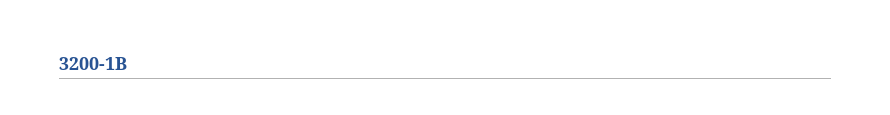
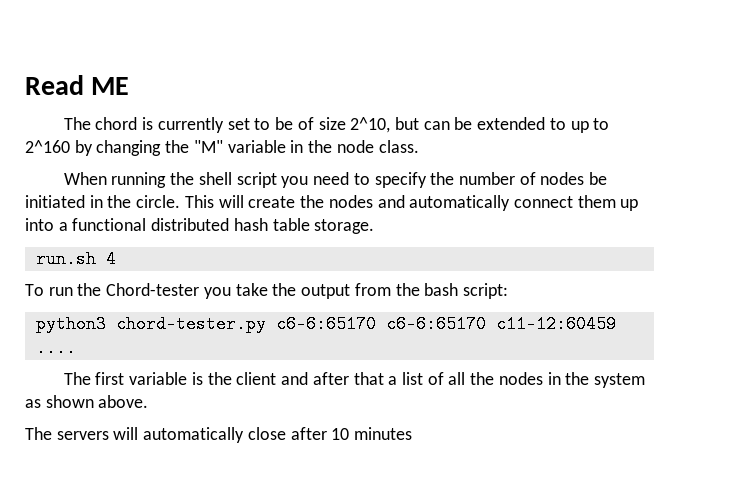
[59,57,127,70] 3200-1B -> [25,75,130,95] [63,117,610,133] [25,140,419,156] [63,172,608,188] [25,195,639,211] [25,218,375,234] [35,250,116,268] [25,283,508,299] [35,315,616,333] [35,339,76,357] [63,372,646,388] [25,395,149,408] [25,427,413,443] Read ME // The chord is currently set to be of size 2^10, but can be extended to up to 2^160 by changing the "M" variable in the node class. // When running the shell script you need to specify the number of nodes be initiated in the circle. This will create the nodes and automatically connect them up into a functional distributed hash table storage. // run.sh 4 // To run the Chord-tester you take the output from the bash script: // python3 chord-tester.py c6-6:65170 c6-6:65170 c11-12:60459 .... // The first variable is the client and after that a list of all the nodes in the system as shown above. // The servers will automatically close after 10 minutes

